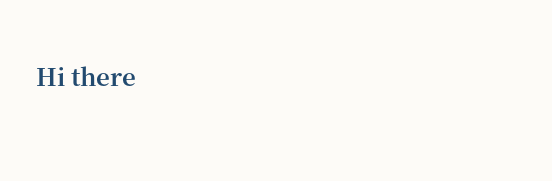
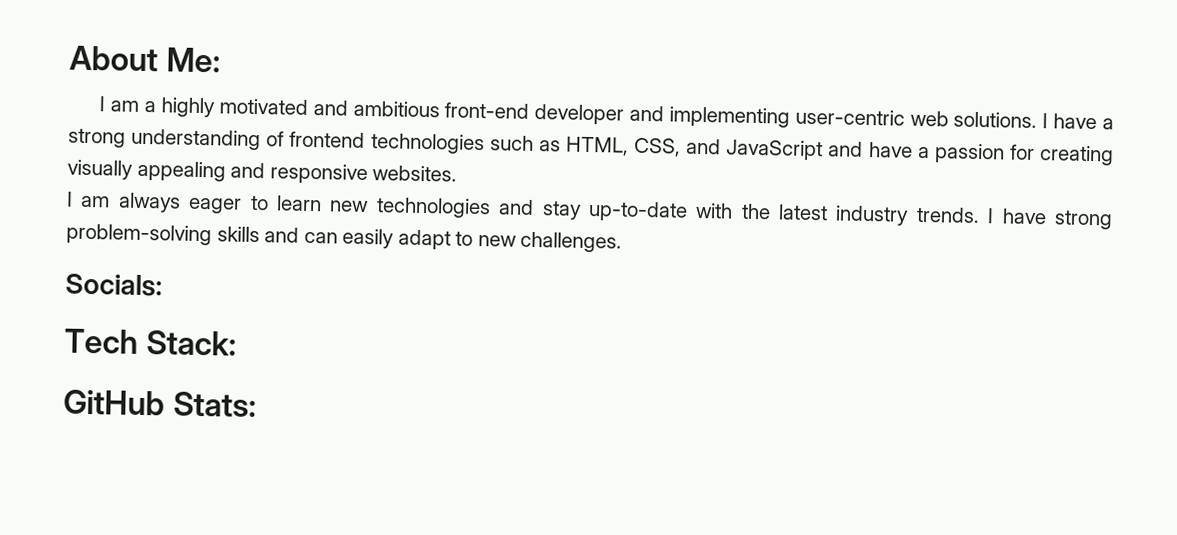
[36,66,137,86] Hi there -> [69,45,221,73] [99,96,1114,130] [68,128,1114,166] [67,159,458,185] [67,191,1114,230] [66,223,623,253] [65,273,163,297] [64,328,237,356] [63,389,257,418] About Me: // I am a highly motivated and ambitious front-end developer and implementing user-centric web solutions. I have a strong understanding of frontend technologies such as HTML, CSS, and JavaScript and have a passion for creating visually appealing and responsive websites. // I am always eager to learn new technologies and stay up-to-date with the latest industry trends. I have strong problem-solving skills and can easily adapt to new challenges. // Socials: // Tech Stack: // GitHub Stats:

